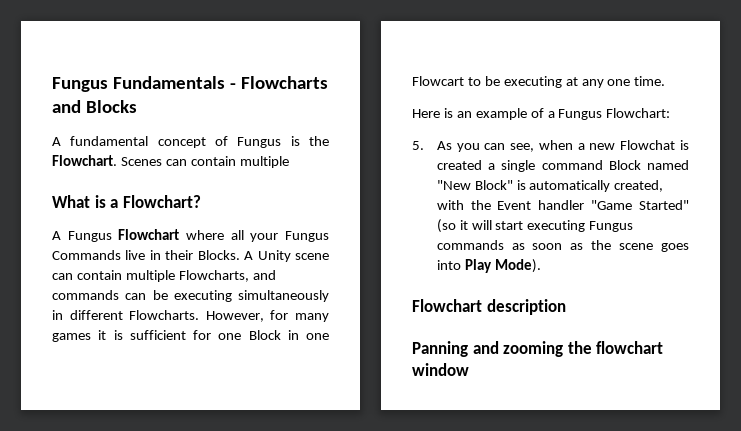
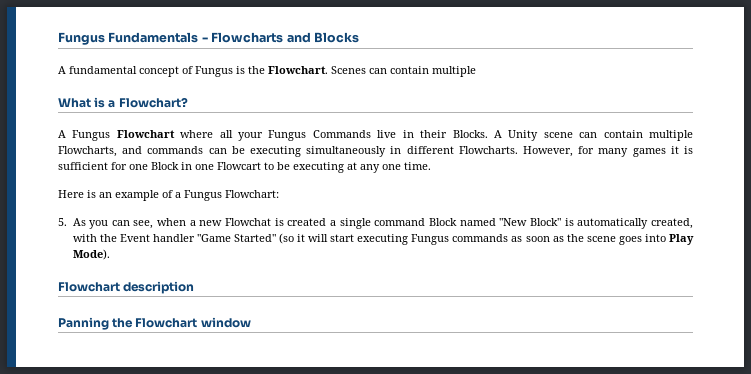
[472,341,664,357] and zooming the flowchart -> [112,318,198,328] the Flowchart

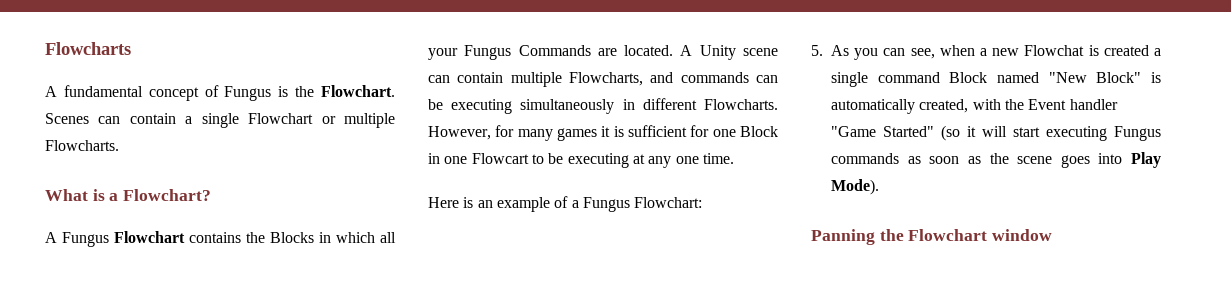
[58,32,208,45] Fungus Fundamentals - -> (45, 48) none
[286,32,359,43] and Blocks -> (131, 48) none
[432,66,476,77] multiple -> [185,113,395,128] [45,140,119,151] a single Flowchart or multiple Flowcharts.
[180,130,488,141] where all your Fungus Commands live in their Blocks. -> [189,232,396,243] [428,45,674,60] contains the Blocks in which all your Fungus Commands are located.
[58,281,195,294] // Flowchart description -> (879, 187) none

